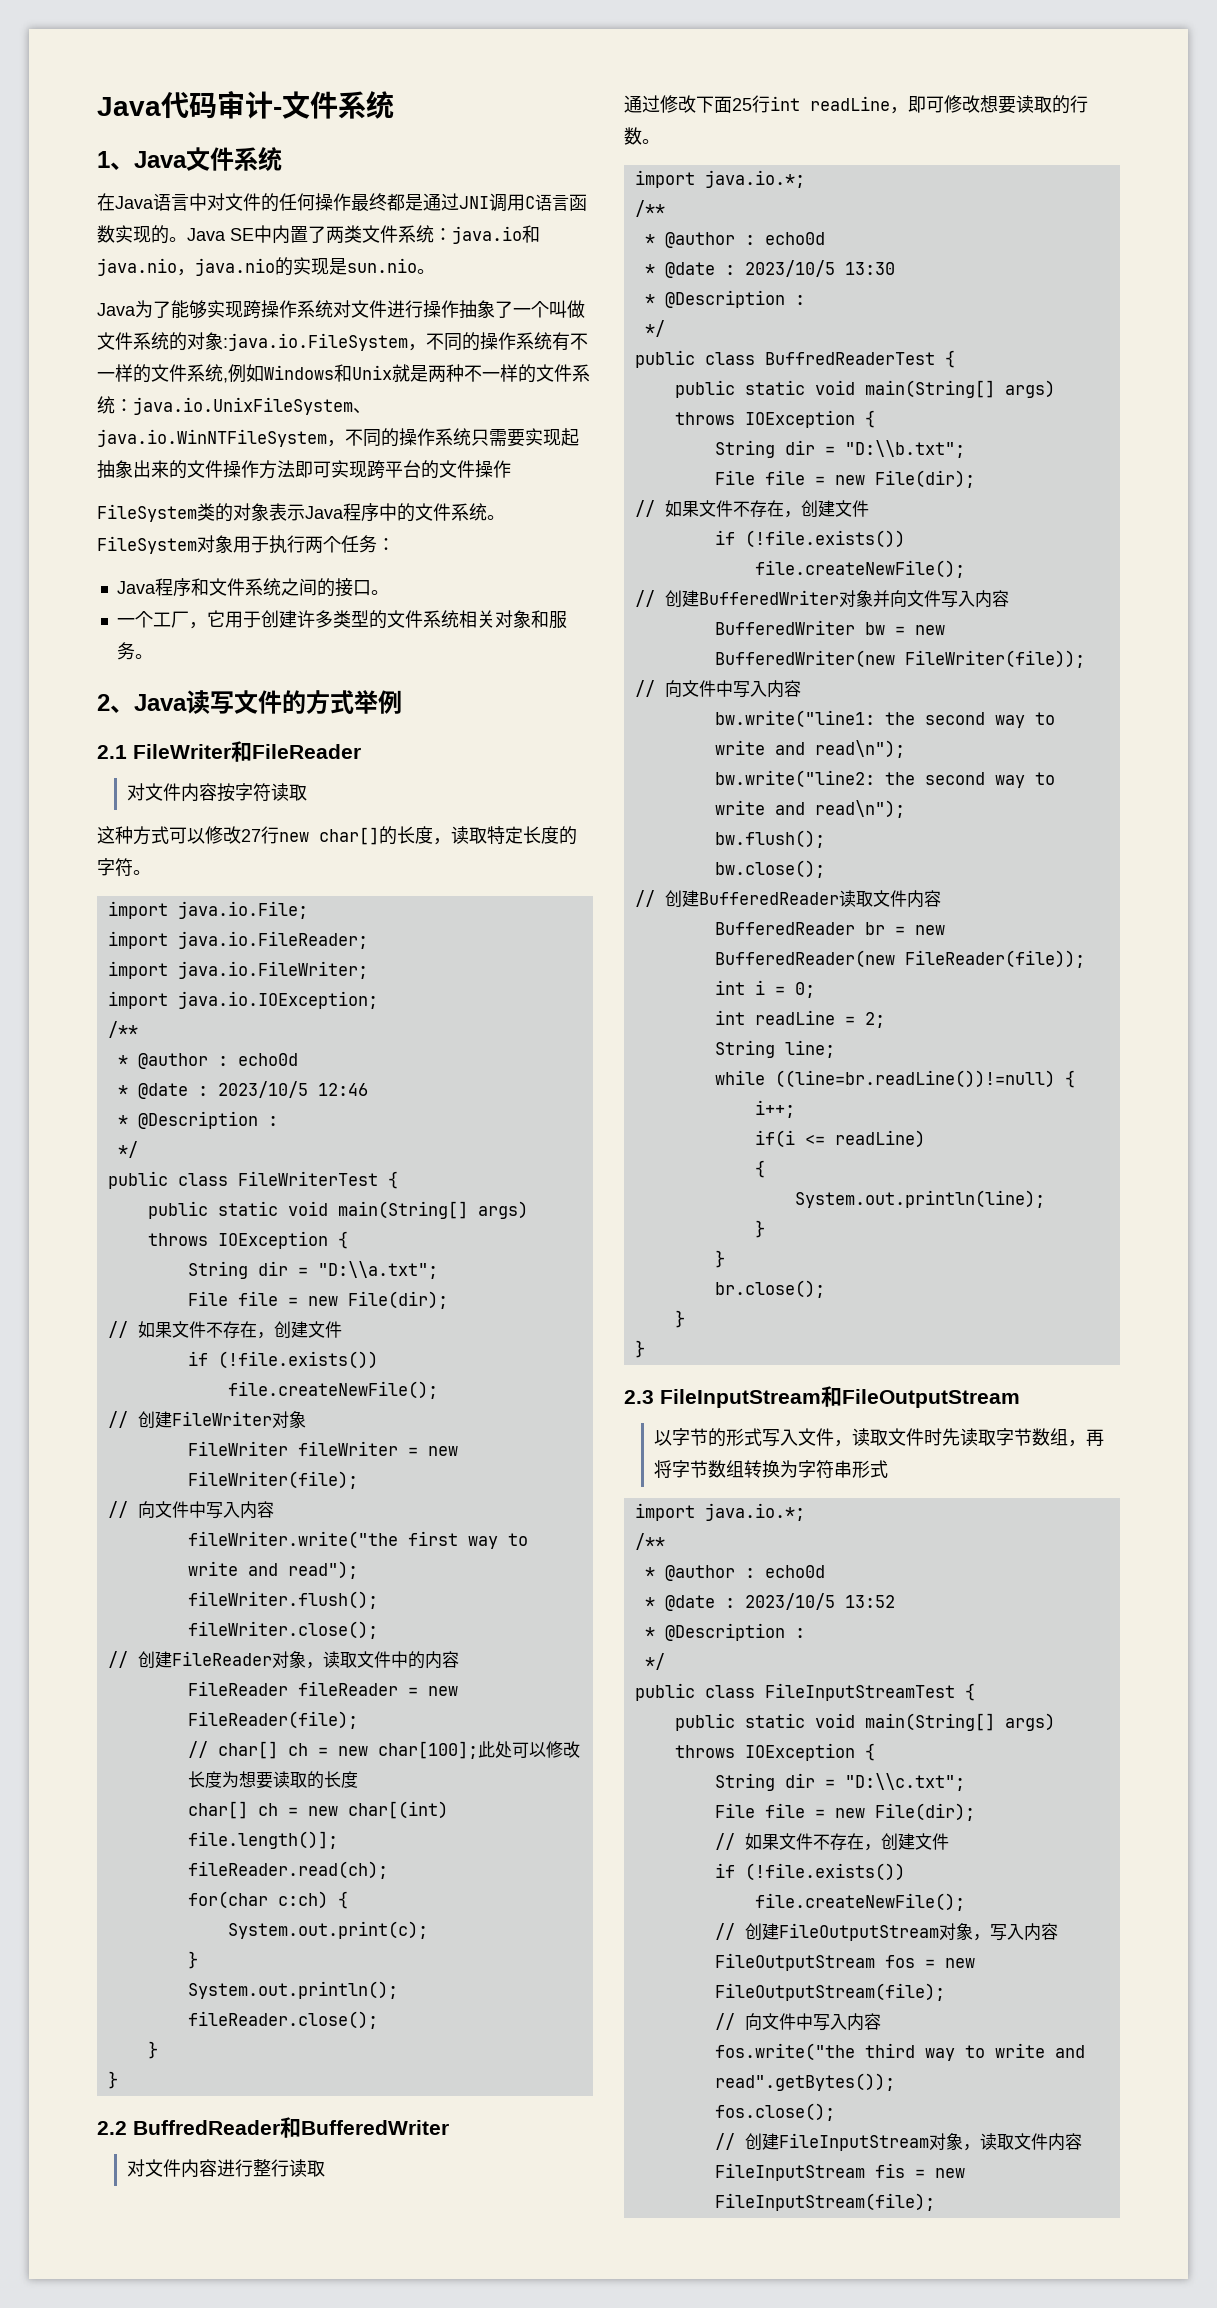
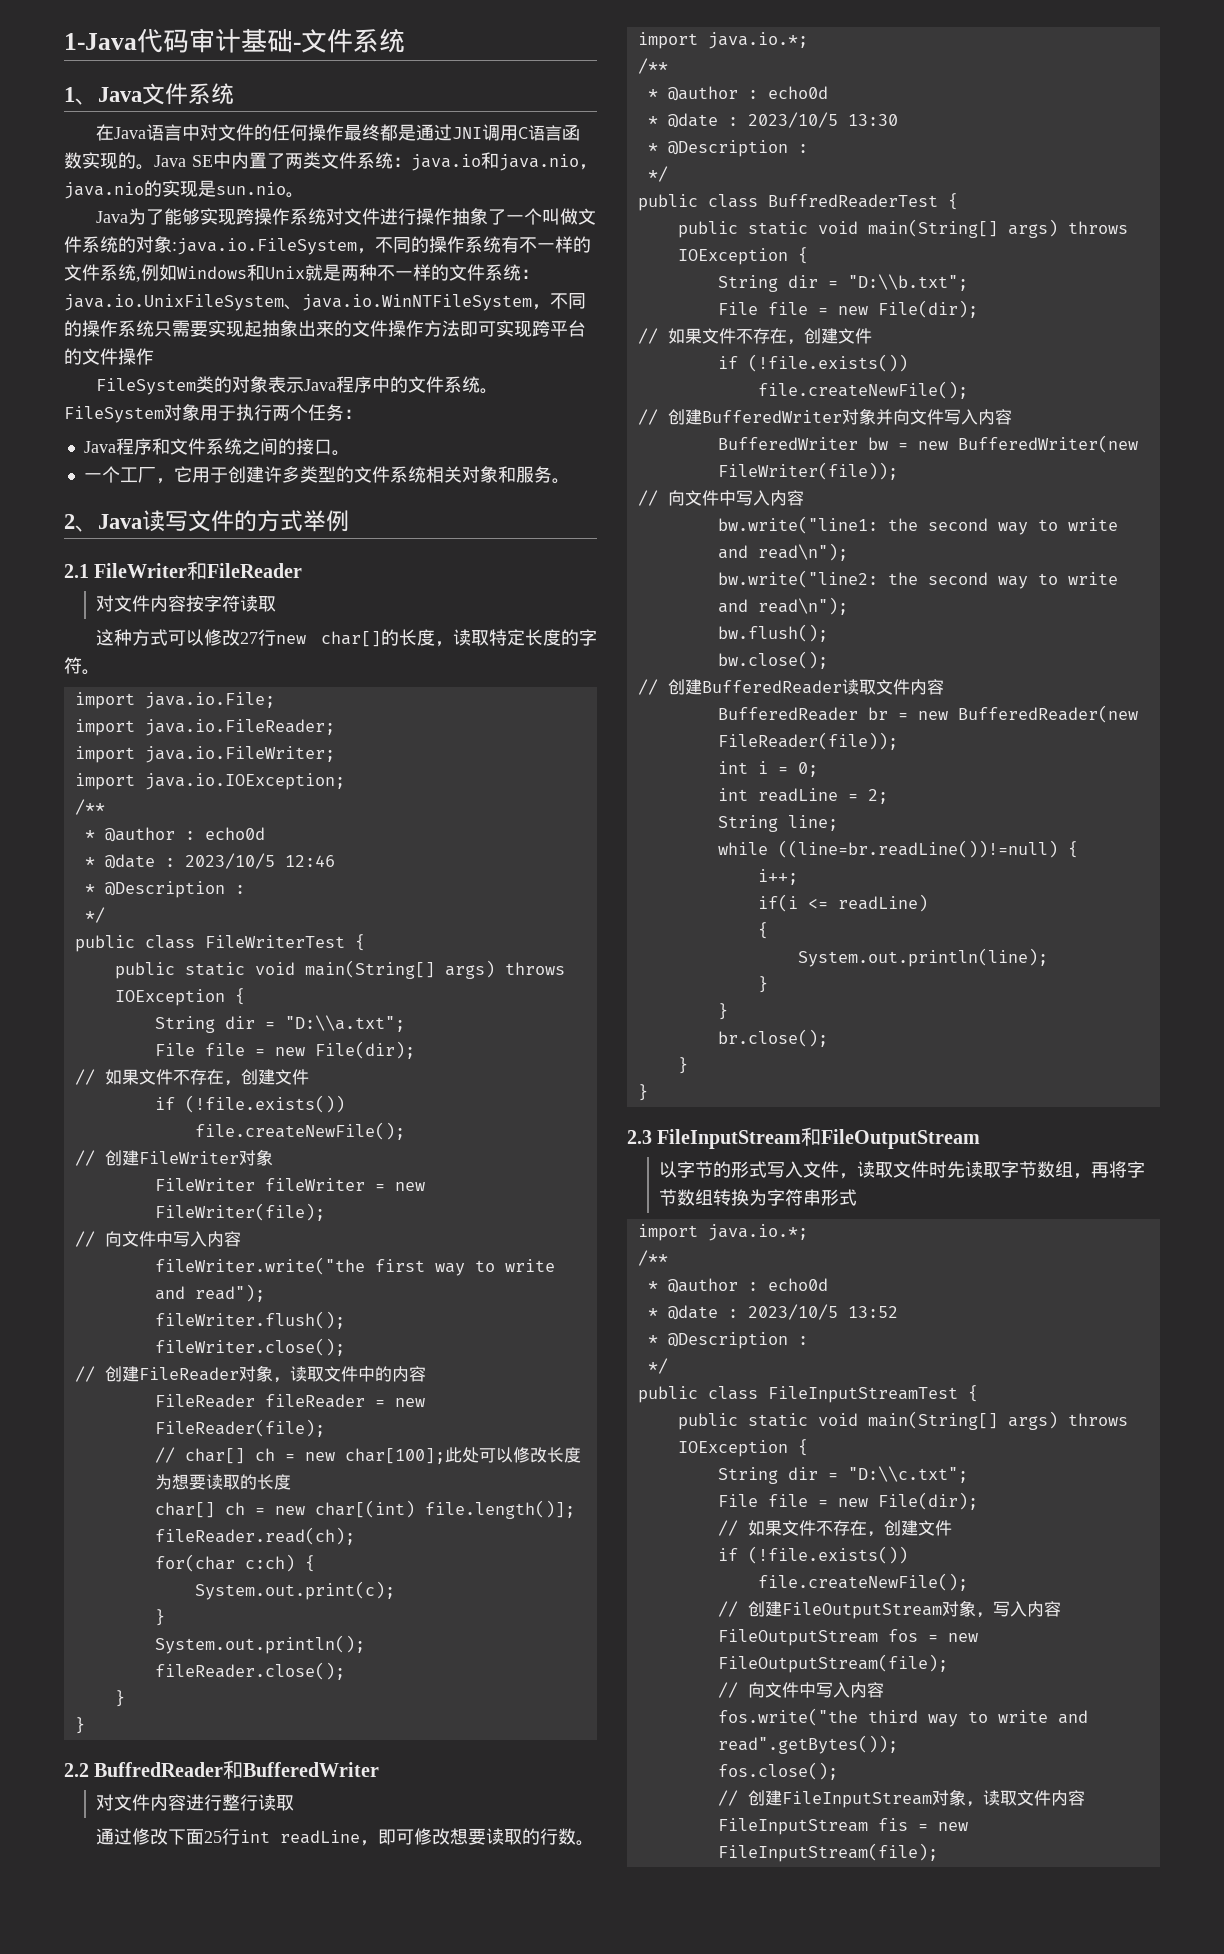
[97,97,161,116] Java -> [64,33,137,50] 1-Java
(273, 105) none -> [241,28,293,53] 基础

